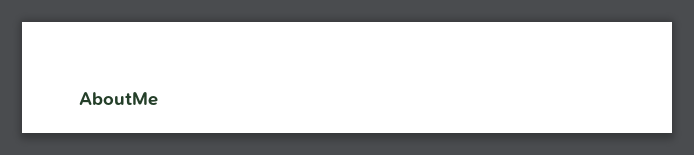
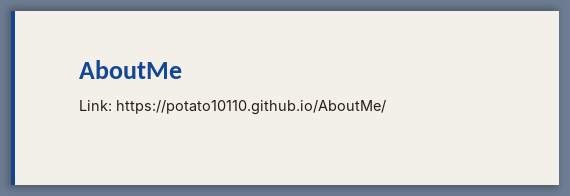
(158, 99) none -> [79,100,386,115] // Link: https://potato10110.github.io/AboutMe/

